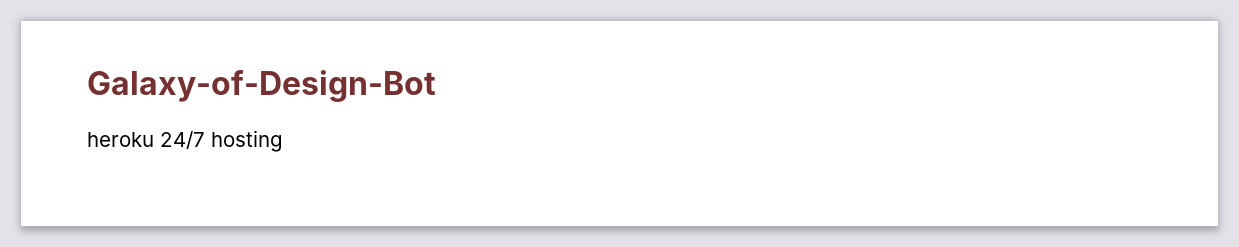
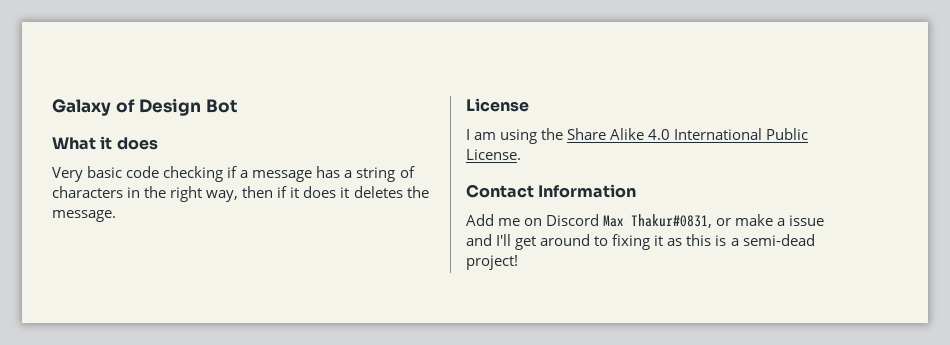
[87,70,436,102] [87,130,283,152] Galaxy-of-Design-Bot // heroku 24/7 hosting -> [52,98,237,116] [52,136,158,150] [52,166,415,182] [52,186,429,202] [52,210,116,222] [466,98,529,112] [466,128,809,144] [466,149,521,160] [466,184,637,198] [466,214,825,228] [466,234,815,250] [466,255,518,270] Galaxy of Design Bot // What it does // Very basic code checking if a message has a string of characters in the right way, then if it does it deletes the message. // License // I am using the Share Alike 4.0 International Public License. // Contact Information // Add me on Discord Max Thakur#0831, or make a issue and I'll get around to fixing it as this is a semi-dead project!

